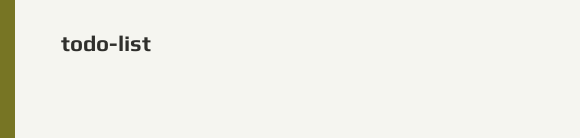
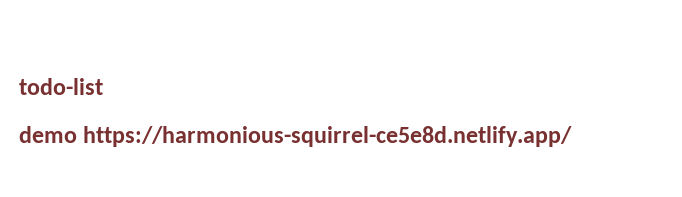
(151, 43) none -> [19,126,573,147] // demo https://harmonious-squirrel-ce5e8d.netlify.app/

